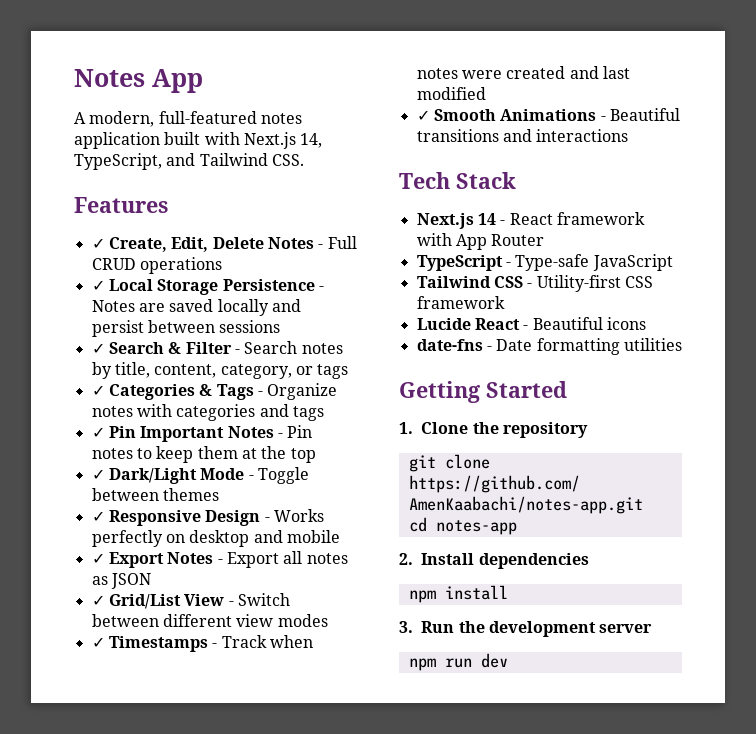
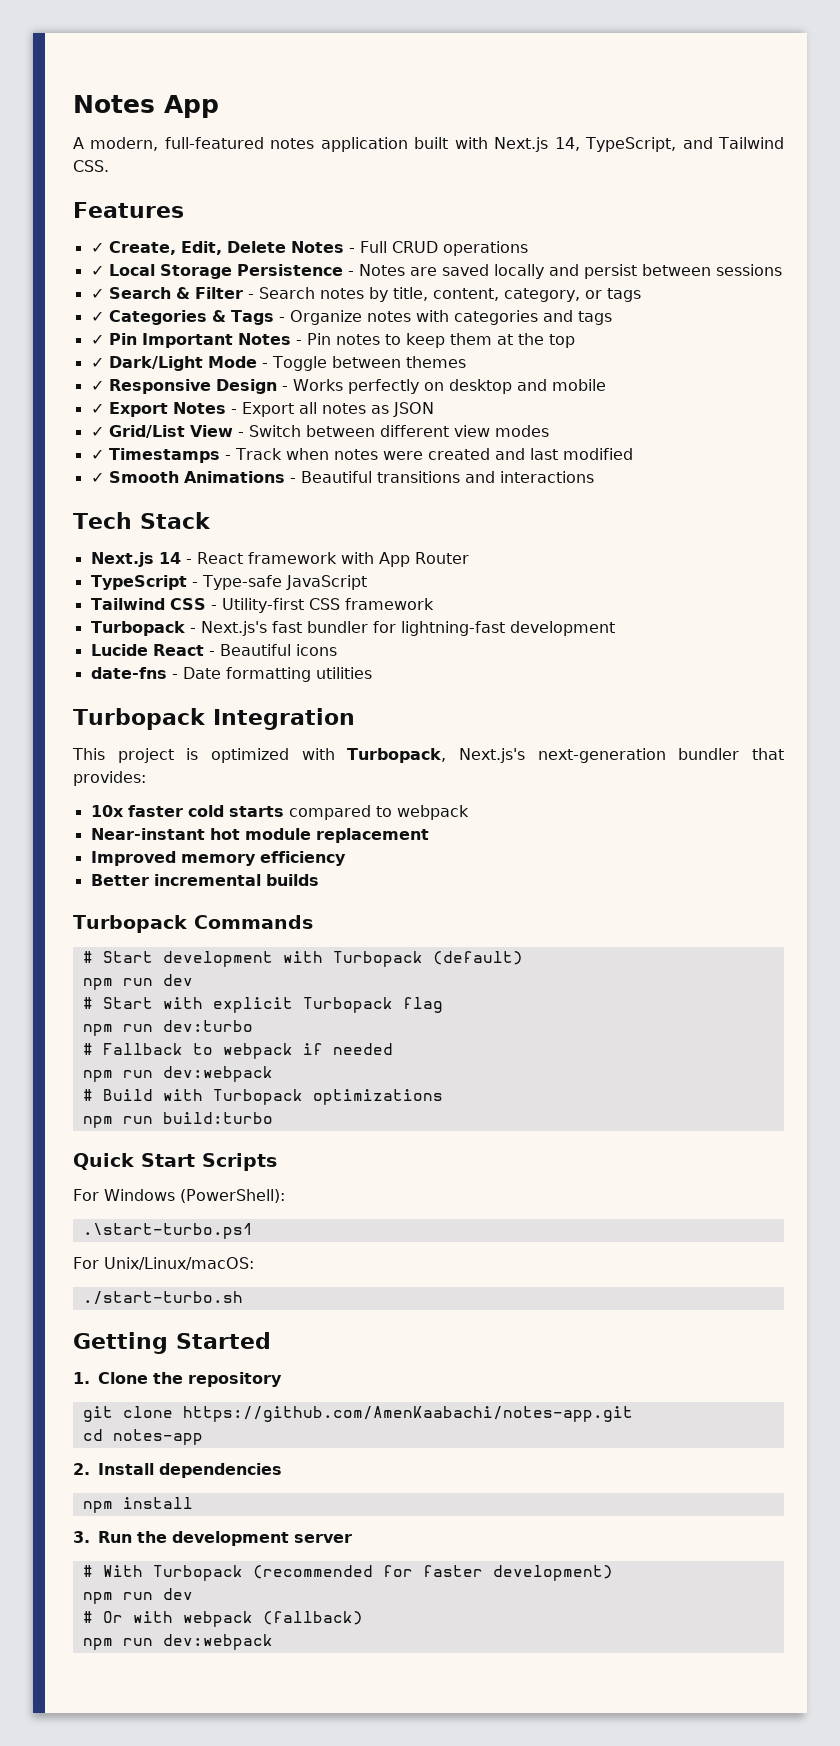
(505, 302) none -> [90,621,615,636] // Turbopack - Next.js's fast bundler for lightning-fast development
(682, 344) none -> [73,708,355,730] [72,748,784,763] [73,771,146,786] [90,805,469,820] [90,828,429,843] [90,851,346,866] [90,874,319,886] [73,915,313,933] [82,951,523,967] [82,974,193,990] [82,997,443,1013] [82,1020,253,1036] [82,1043,393,1059] [82,1066,273,1082] [82,1089,443,1105] [82,1112,273,1128] [73,1153,277,1171] [73,1189,285,1203] [82,1223,253,1239] [73,1257,254,1270] [82,1291,243,1305] // Turbopack Integration // This project is optimized with Turbopack, Next.js's next-generation bundler that provides: // 10x faster cold starts compared to webpack // Near-instant hot module replacement // Improved memory efficiency // Better incremental builds // Turbopack Commands // # Start development with Turbopack (default) // npm run dev // # Start with explicit Turbopack flag // npm run dev:turbo // # Fallback to webpack if needed // npm run dev:webpack // # Build with Turbopack optimizations // npm run build:turbo // Quick Start Scripts // For Windows (PowerShell): // .\start-turbo.ps1 // For Unix/Linux/macOS: // ./start-turbo.sh
[408,653,508,671] npm run dev -> [82,1565,613,1581] [82,1588,193,1604] [82,1611,363,1627] [82,1634,273,1650] # With Turbopack (recommended for faster development) // npm run dev // # Or with webpack (fallback) // npm run dev:webpack

